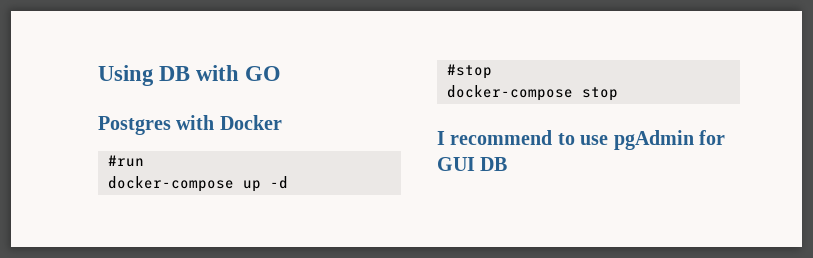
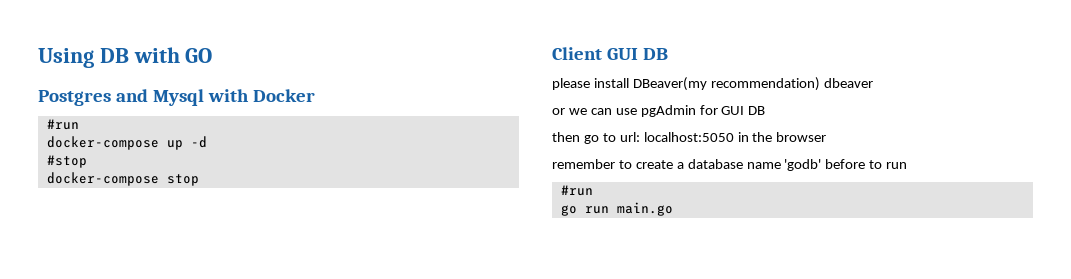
(171, 125) none -> [115,89,204,106] and Mysql
[437,130,575,145] I recommend to -> [552,47,668,60] [552,77,873,91] [552,108,612,115] Client GUI DB // please install DBeaver(my recommendation) dbeaver // or we can
(508, 164) none -> [552,132,827,144] [552,159,908,171] [560,185,593,196] [560,202,673,216] // then go to url: localhost:5050 in the browser // remember to create a database name 'godb' before to run // #run // go run main.go

